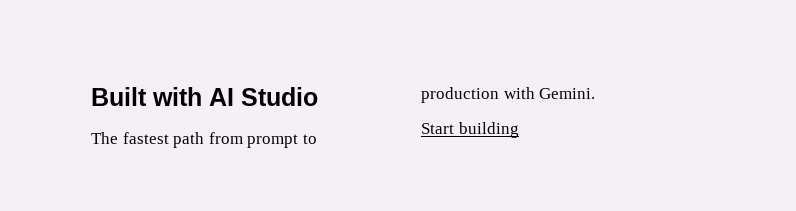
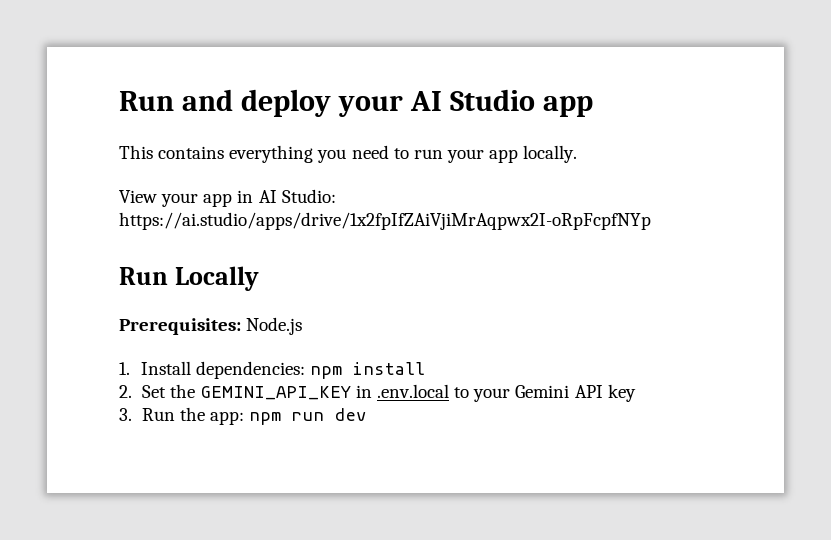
[91,87,318,106] [91,132,317,148] [421,87,596,103] [421,122,519,138] Built with AI Studio // The fastest path from prompt to production with Gemini. // Start building -> [119,89,593,117] [119,145,578,163] [119,189,336,207] [119,212,651,230] [119,266,259,291] [119,317,303,335] [119,361,425,379] [119,384,636,402] [119,407,366,425] Run and deploy your AI Studio app // This contains everything you need to run your app locally. // View your app in AI Studio: https://ai.studio/apps/drive/1x2fpIfZAiVjiMrAqpwx2I-oRpFcpfNYp // Run Locally // Prerequisites: Node.js // 1. Install dependencies: npm install // 2. Set the GEMINI_API_KEY in .env.local to your Gemini API key // 3. Run the app: npm run dev

